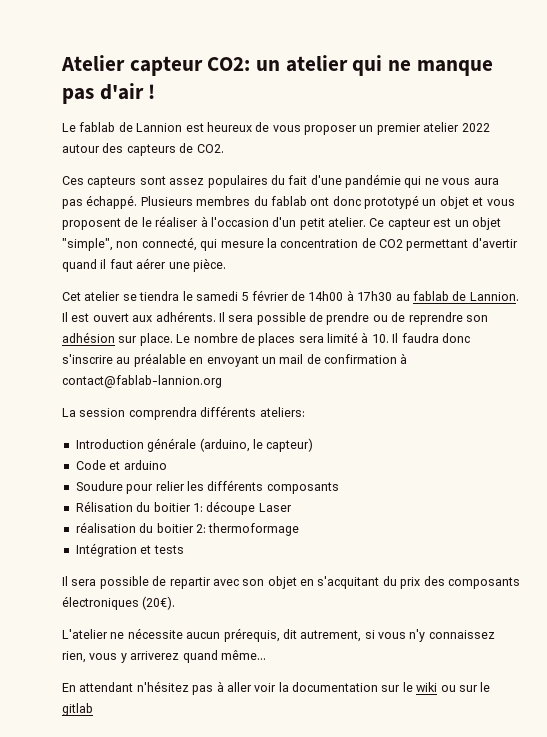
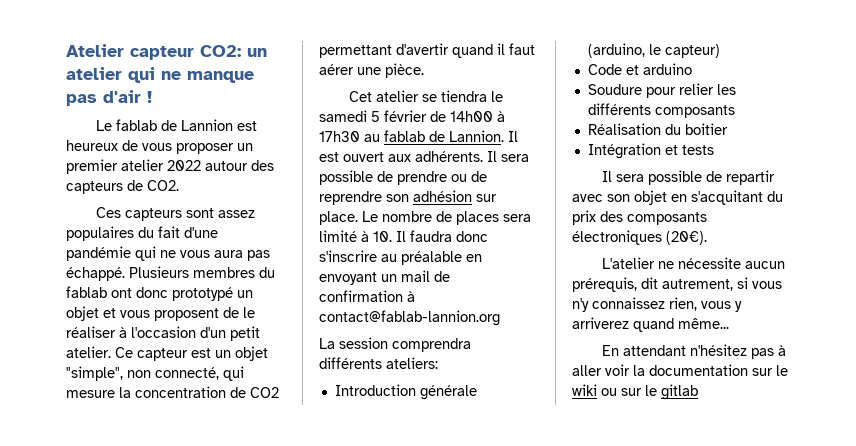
[75,501,292,515] [75,522,300,536] Rélisation du boitier 1: découpe Laser // réalisation du boitier 2: thermoformage -> [587,123,728,135] Réalisation du boitier

